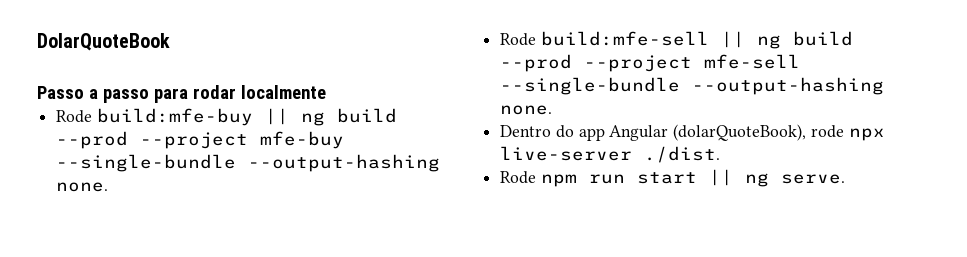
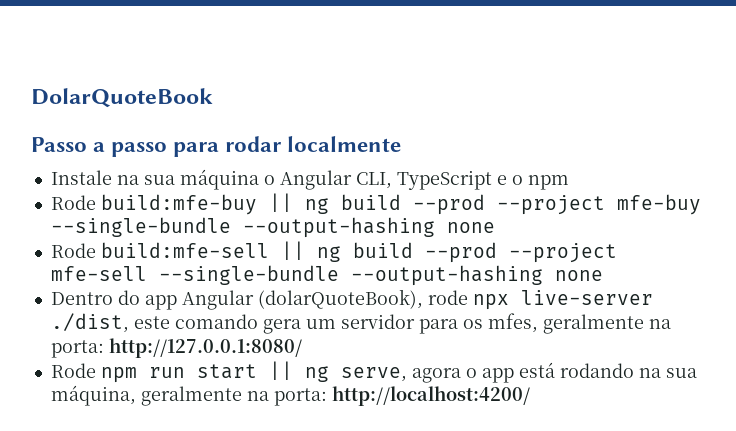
(326, 92) none -> [50,169,569,190] // Instale na sua máquina o Angular CLI, TypeScript e o npm
[248,154,441,172] [56,182,109,192] --output-hashing none. -> [242,217,495,238] --output-hashing none
[692,77,885,95] [500,105,553,115] --output-hashing none. -> [350,265,603,286] --output-hashing none
[644,146,721,163] ./dist. -> [50,313,671,334] [50,338,302,358] ./dist, este comando gera um servidor para os mfes, geralmente na porta: http://127.0.0.1:8080/
[780,174,845,184] serve. -> [340,362,697,383] [50,385,530,406] serve, agora o app está rodando na sua máquina, geralmente na porta: http://localhost:4200/

